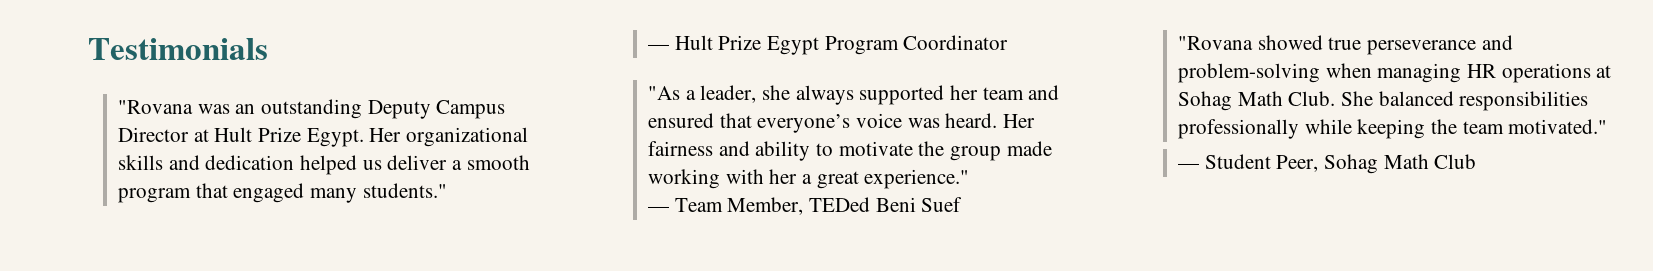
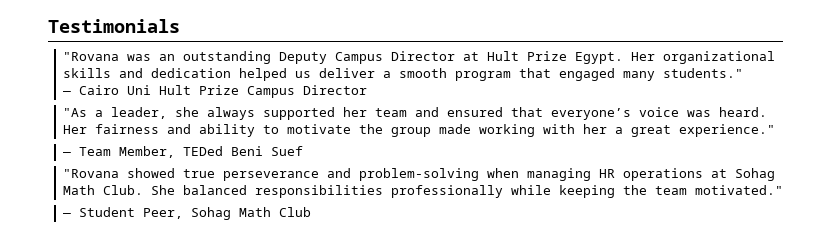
[674,35,1009,55] Hult Prize Egypt Program Coordinator -> [78,85,367,98] Cairo Uni Hult Prize Campus Director

